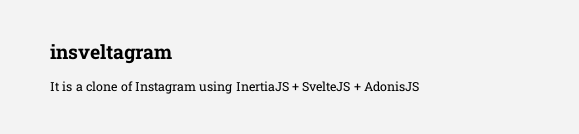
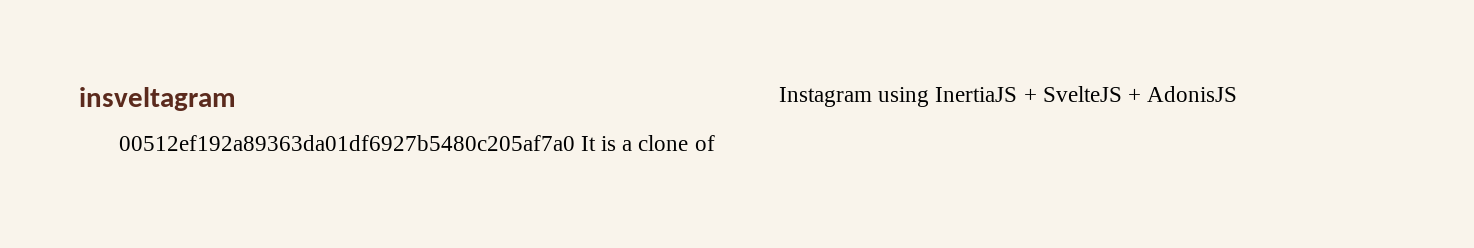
(172, 54) none -> [118,135,575,151] 00512ef192a89363da01df6927b5480c205af7a0

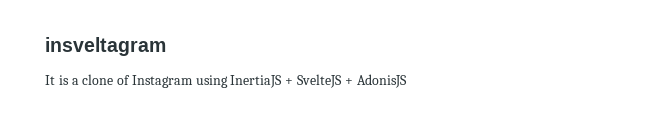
[118,135,575,151] 00512ef192a89363da01df6927b5480c205af7a0 -> (166, 46) none

